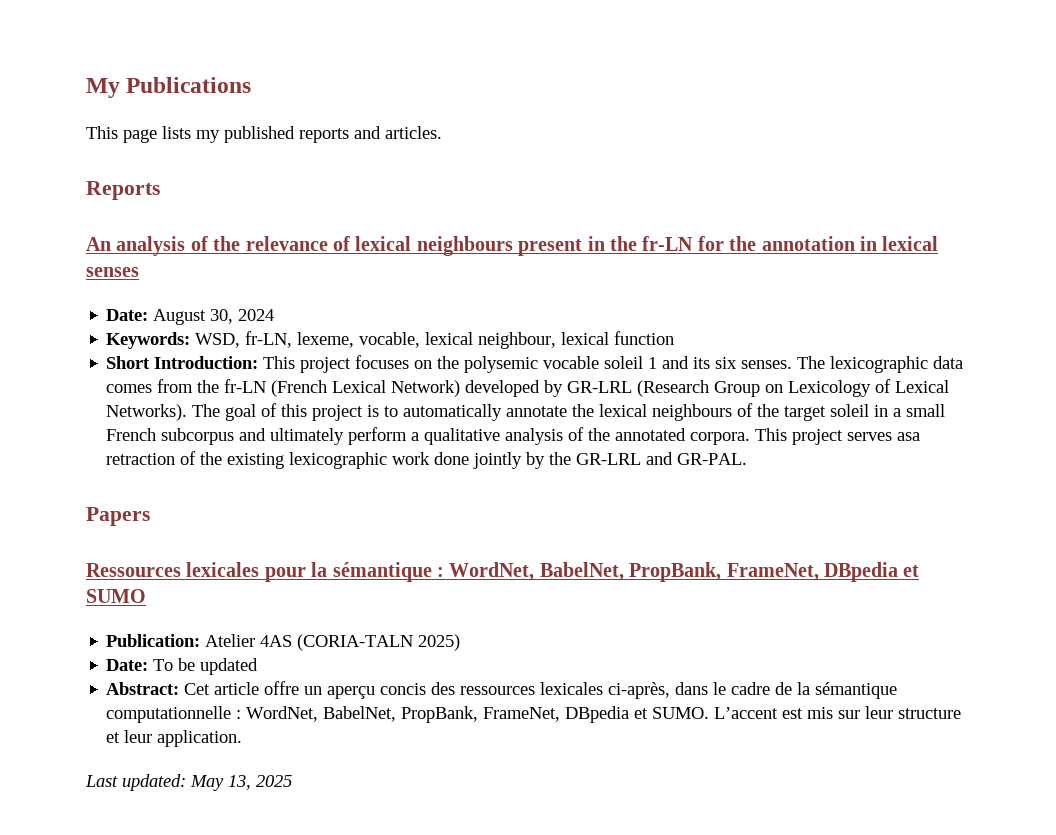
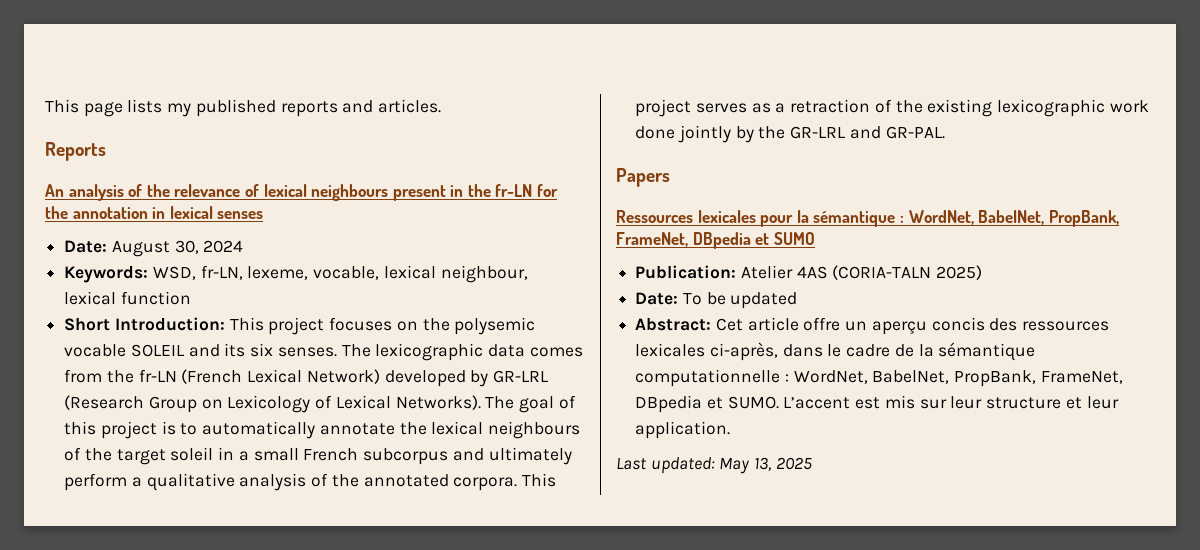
[86,77,252,98] My Publications // -> (45, 106) none
[604,356,658,369] soleil 1 -> [130,344,185,357] SOLEIL
[897,432,921,441] asa -> [751,103,786,113] as a

